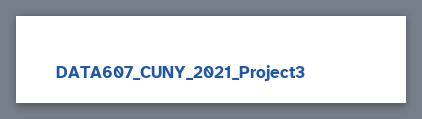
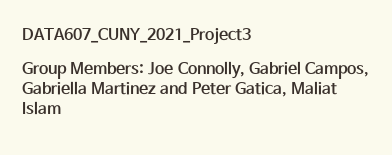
(305, 73) none -> [22,61,369,79] [22,81,337,97] [22,101,61,115] // Group Members: Joe Connolly, Gabriel Campos, Gabriella Martinez and Peter Gatica, Maliat Islam

